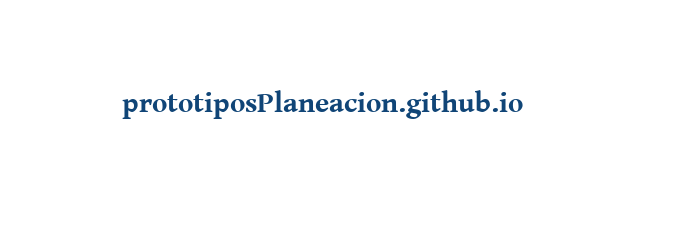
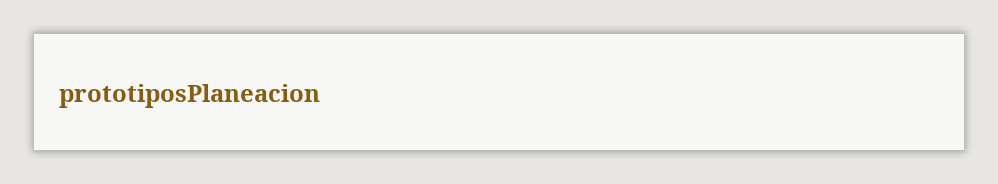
[122,90,523,119] prototiposPlaneacion.github.io -> [59,84,320,108] prototiposPlaneacion

